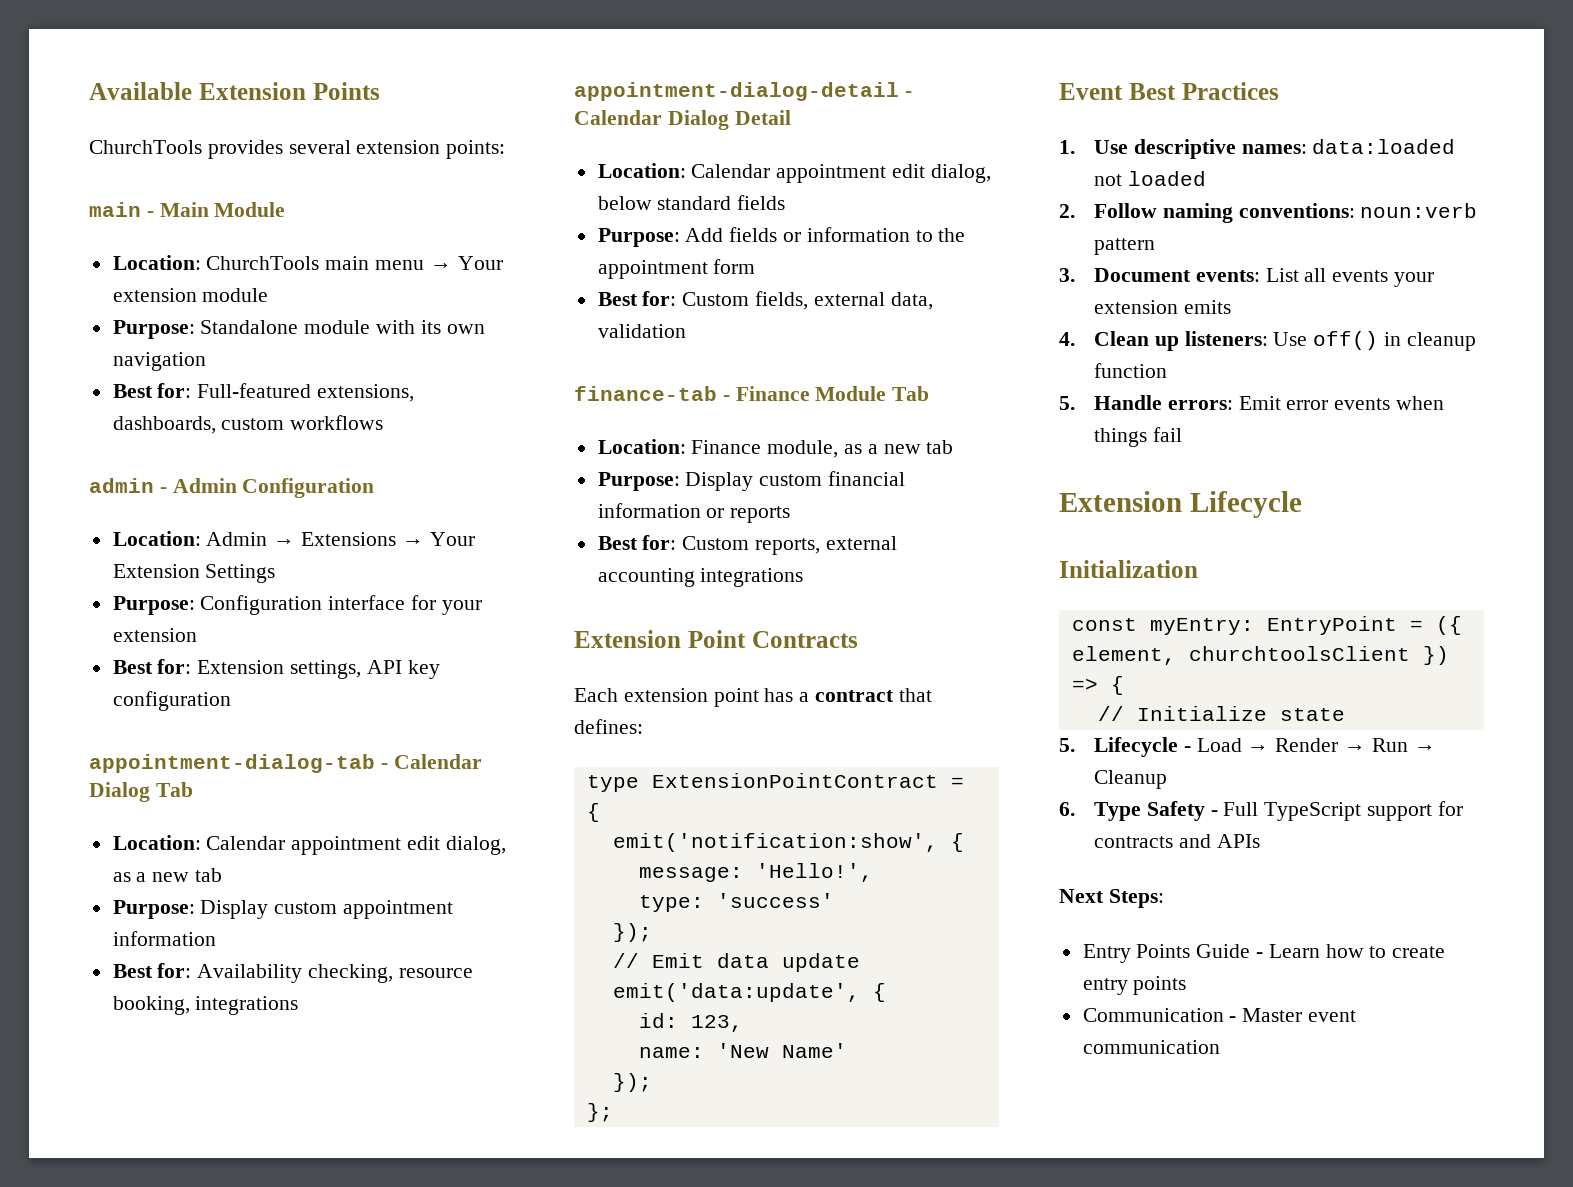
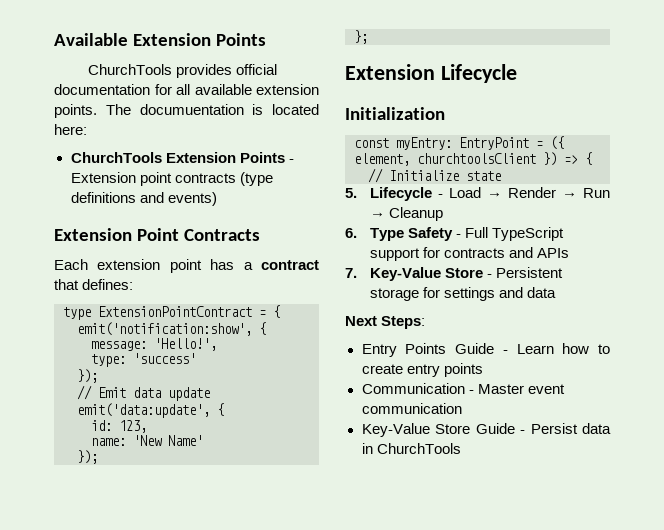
[288,140,506,159] [89,202,286,217] [112,255,503,270] [112,288,269,302] [112,320,485,339] [112,352,206,371] [112,383,415,402] [112,415,384,434] [89,478,375,498] [112,531,475,546] [112,564,276,583] [112,595,482,615] [112,628,197,642] [112,659,440,679] [112,691,231,711] [89,754,482,773] [89,782,193,802] [112,835,506,855] [112,868,223,882] [112,900,454,919] [112,931,216,946] [112,963,473,983] [112,996,299,1015] [574,82,912,101] [574,110,791,130] [597,163,991,183] [597,195,786,210] [597,227,966,247] [597,259,756,279] [597,291,933,310] [597,324,686,338] [574,386,930,401] [597,439,954,458] [597,471,906,491] [597,503,791,523] [597,535,897,555] [597,568,804,587] several extension points: // main - Main Module // Location: ChurchTools main menu → Your extension module // Purpose: Standalone module with its own navigation // Best for: Full-featured extensions, dashboards, custom workflows // admin - Admin Configuration // Location: Admin → Extensions → Your Extension Settings // Purpose: Configuration interface for your extension // Best for: Extension settings, API key configuration // appointment-dialog-tab - Calendar Dialog Tab // Location: Calendar appointment edit dialog, as a new tab // Purpose: Display custom appointment information // Best for: Availability checking, resource booking, integrations // appointment-dialog-detail - Calendar Dialog Detail // Location: Calendar appointment edit dialog, below standard fields // Purpose: Add fields or information to the appointment form // Best for: Custom fields, external data, validation // finance-tab - Finance Module Tab // Location: Finance module, as a new tab // Purpose: Display custom financial information or reports // Best for: Custom reports, external accounting integrations -> [235,64,277,75] [54,84,319,95] [54,104,319,118] [54,124,87,135] [70,152,294,163] [70,172,273,186] [70,192,217,206] official documentation for all available extension points. The documuentation is located here: // ChurchTools Extension Points - Extension point contracts (type definitions and events)
[1059,82,1279,100] [1059,139,1456,159] [1094,171,1206,186] [1059,203,1478,223] [1094,238,1156,255] [1059,268,1435,287] [1094,300,1231,314] [1059,331,1476,351] [1094,363,1168,378] [1059,395,1445,410] [1094,427,1182,447] // Event Best Practices // 1. Use descriptive names: data:loaded not loaded // 2. Follow naming conventions: noun:verb pattern // 3. Document events: List all events your extension emits // 4. Clean up listeners: Use off() in cleanup function // 5. Handle errors: Emit error events when things fail -> (368, 37) none
(1260, 841) none -> [345,267,564,281] [370,287,557,301] // 7. Key-Value Store - Persistent storage for settings and data
(1220, 1047) none -> [361,423,611,437] [361,443,461,454] // Key-Value Store Guide - Persist data in ChurchTools

